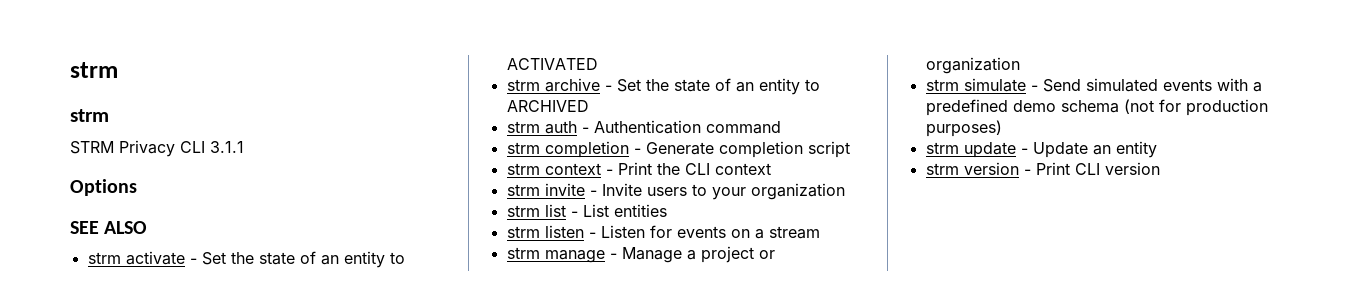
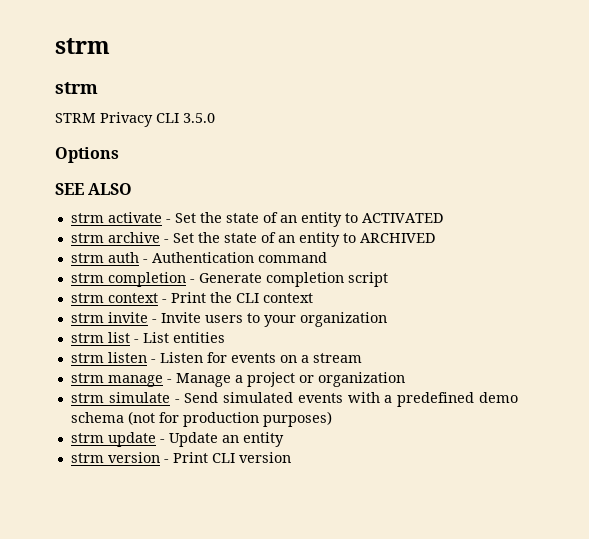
[210,141,244,153] 3.1.1 -> [183,113,215,123] 3.5.0

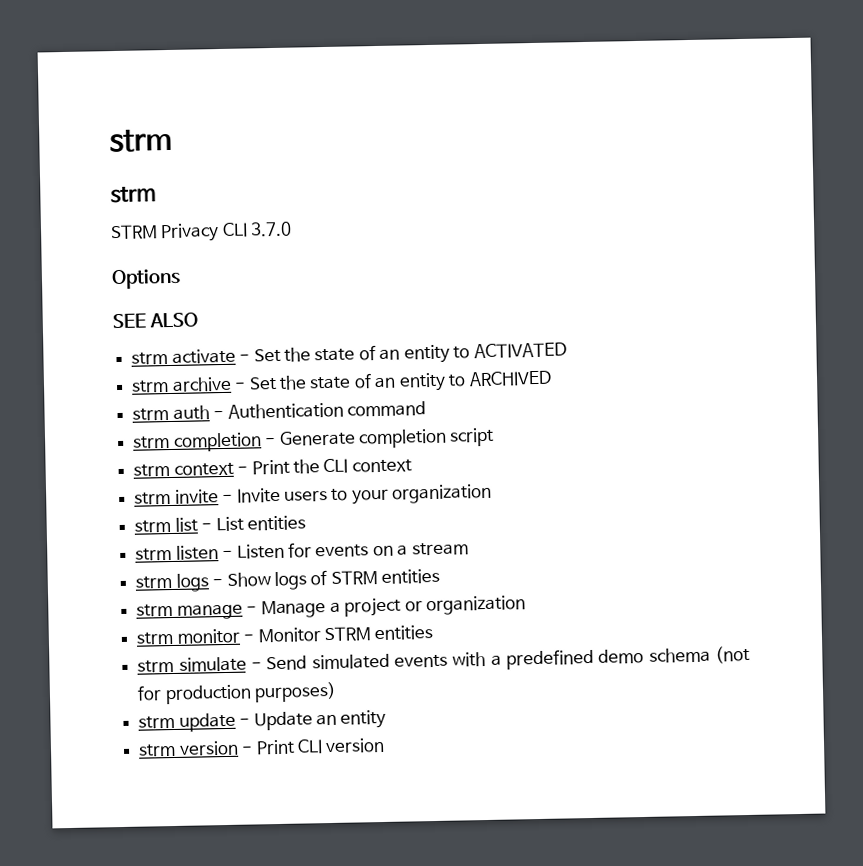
[183,113,215,123] 3.5.0 -> [250,221,293,237] 3.7.0
(362, 358) none -> [135,568,441,592] // strm logs - Show logs of STRM entities
(405, 379) none -> [136,624,434,645] // strm monitor - Monitor STRM entities

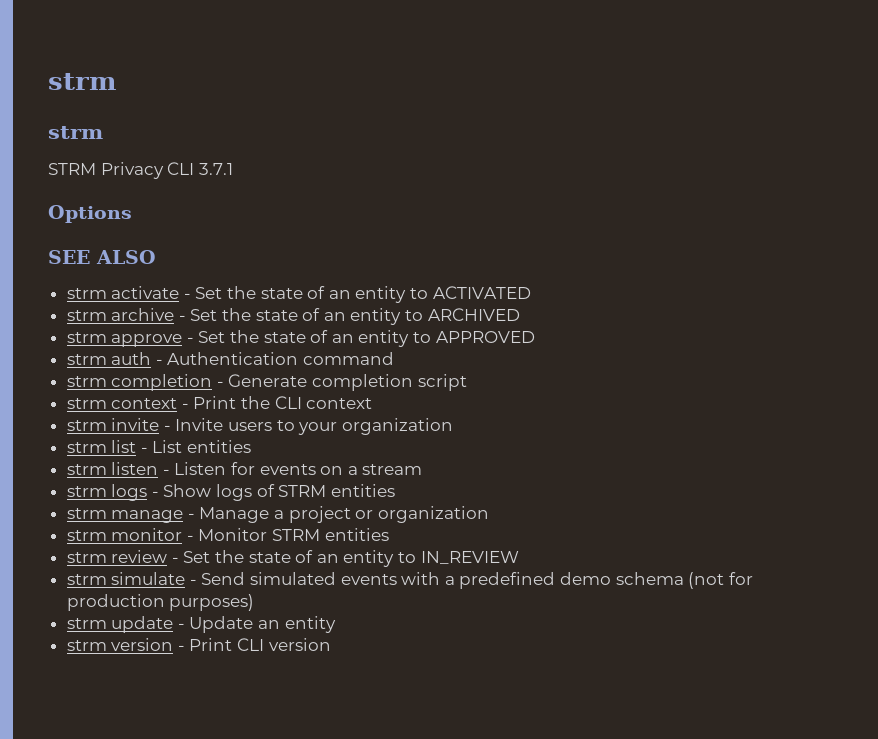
[250,221,293,237] 3.7.0 -> [198,163,233,175] 3.7.1
(552, 378) none -> [66,330,535,347] // strm approve - Set the state of an entity to APPROVED
(434, 632) none -> [66,550,519,567] // strm review - Set the state of an entity to IN_REVIEW

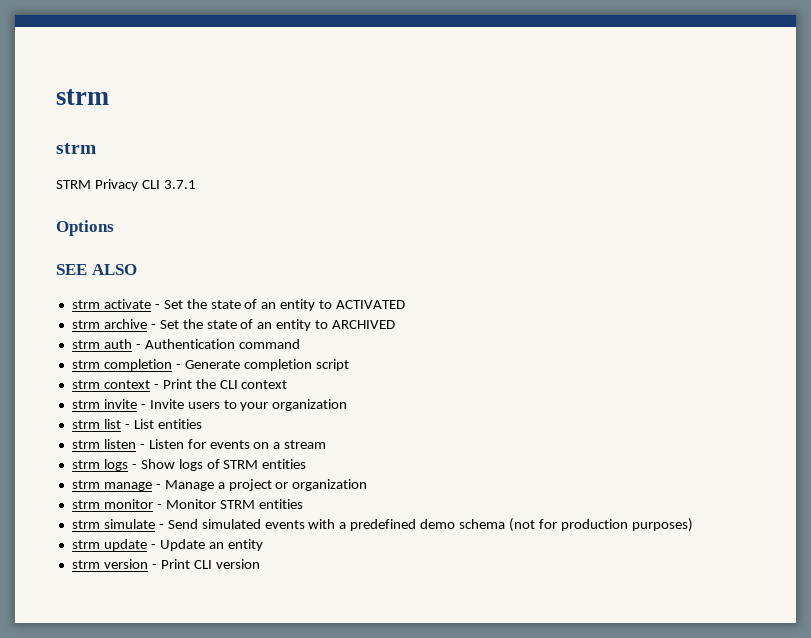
[66,330,535,347] // strm approve - Set the state of an entity to APPROVED -> (396, 324) none
[66,550,519,567] // strm review - Set the state of an entity to IN_REVIEW -> (303, 504) none

